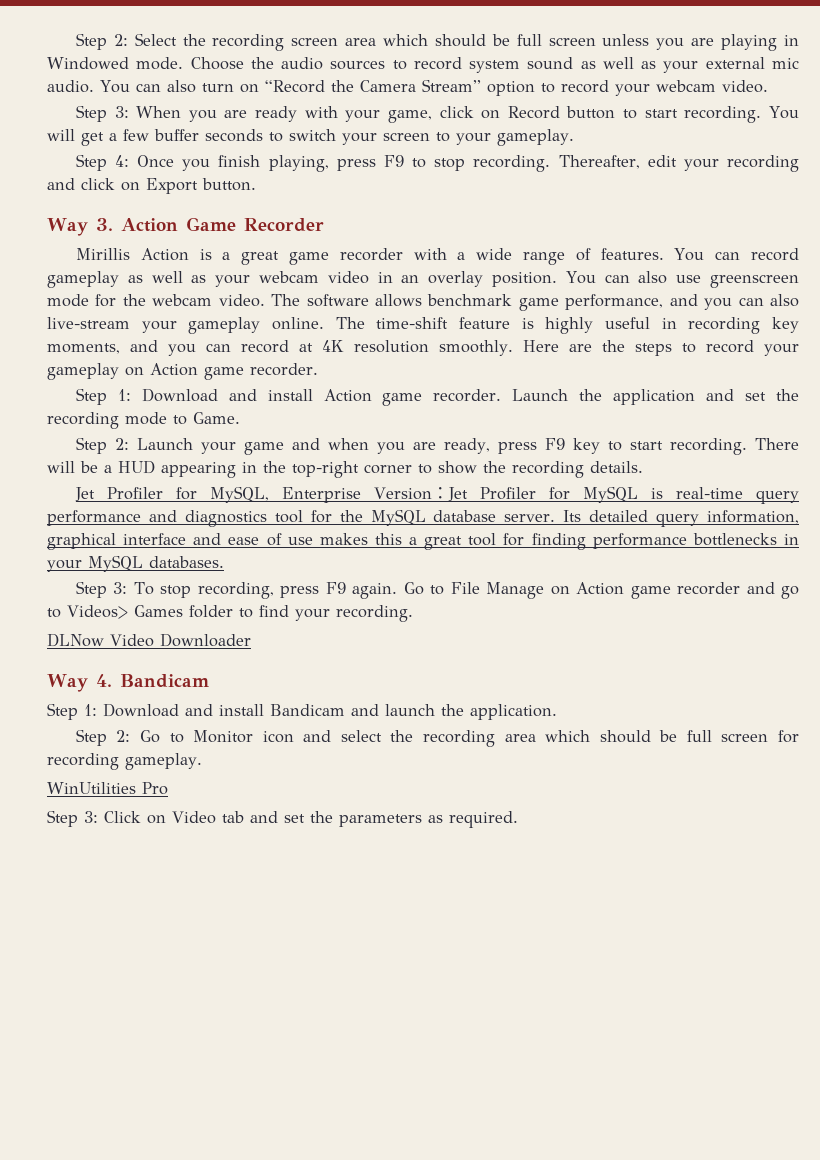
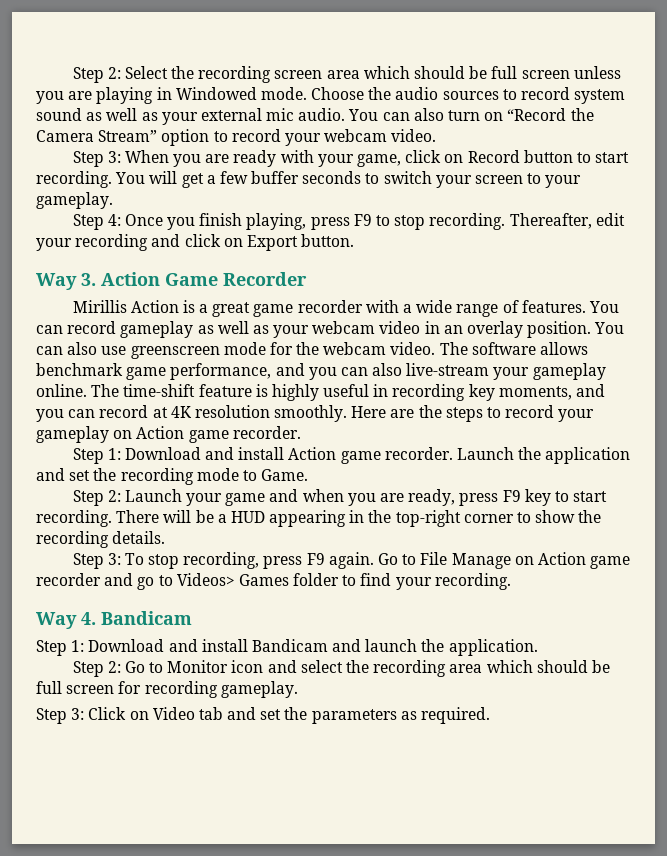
[74,486,799,504] [47,509,799,527] [47,533,799,550] [47,555,224,572] // Jet Profiler for MySQL, Enterprise Version：Jet Profiler for MySQL is real-time query performance and diagnostics tool for the MySQL database server. Its detailed query information, graphical interface and ease of use makes this a great tool for finding performance bottlenecks in your MySQL databases. -> (166, 537) none
[47,633,251,647] // DLNow Video Downloader -> (511, 581) none
[47,782,168,795] // WinUtilities Pro -> (298, 689) none

